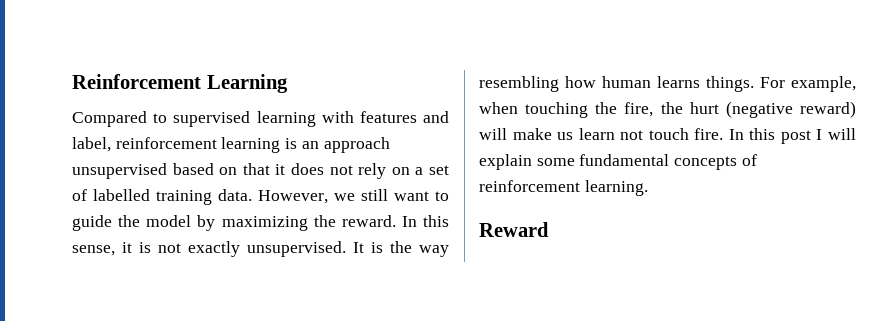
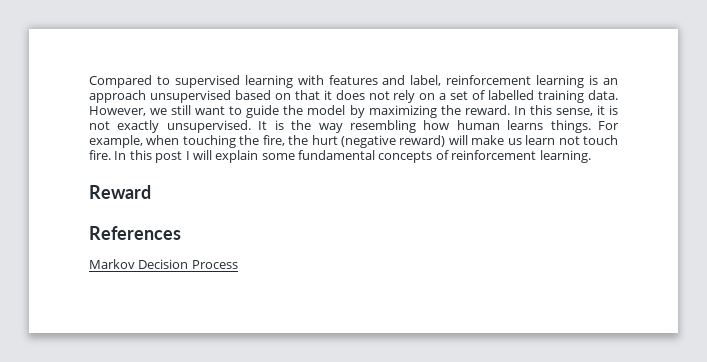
[72,74,288,93] Reinforcement Learning // -> (89, 81) none
(549, 229) none -> [89,226,181,240] [89,259,238,269] // References // Markov Decision Process

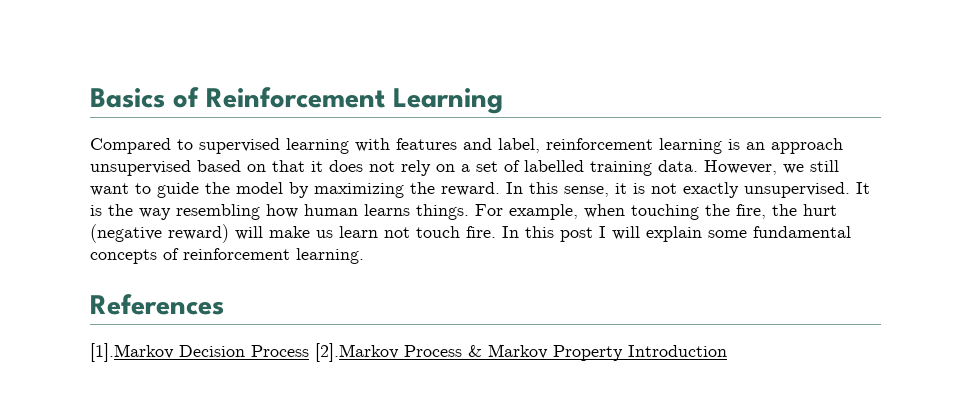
(89, 81) none -> [90,87,503,114] Basics of Reinforcement Learning //
[89,185,151,199] // Reward -> (364, 256) none
[89,259,135,269] Markov -> [90,343,174,362] [1].Markov
(238, 264) none -> [315,343,727,362] [2].Markov Process & Markov Property Introduction

